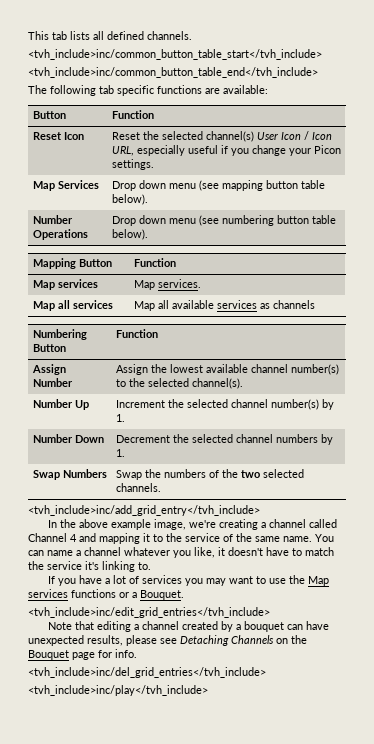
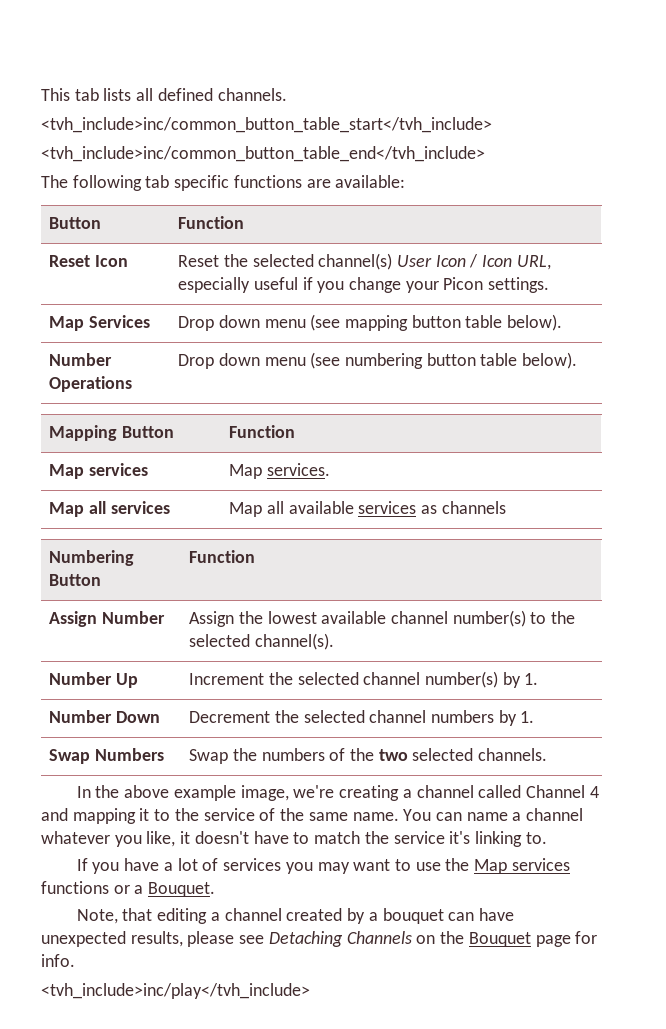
[28,505,260,516] // <tvh_include>inc/add_grid_entry</tvh_include> -> (548, 754) none
[28,607,270,618] [48,622,73,630] <tvh_include>inc/edit_grid_entries</tvh_include> // Note -> [76,909,118,924] Note,
[28,667,266,678] // <tvh_include>inc/del_grid_entries</tvh_include> -> (75, 960) none

